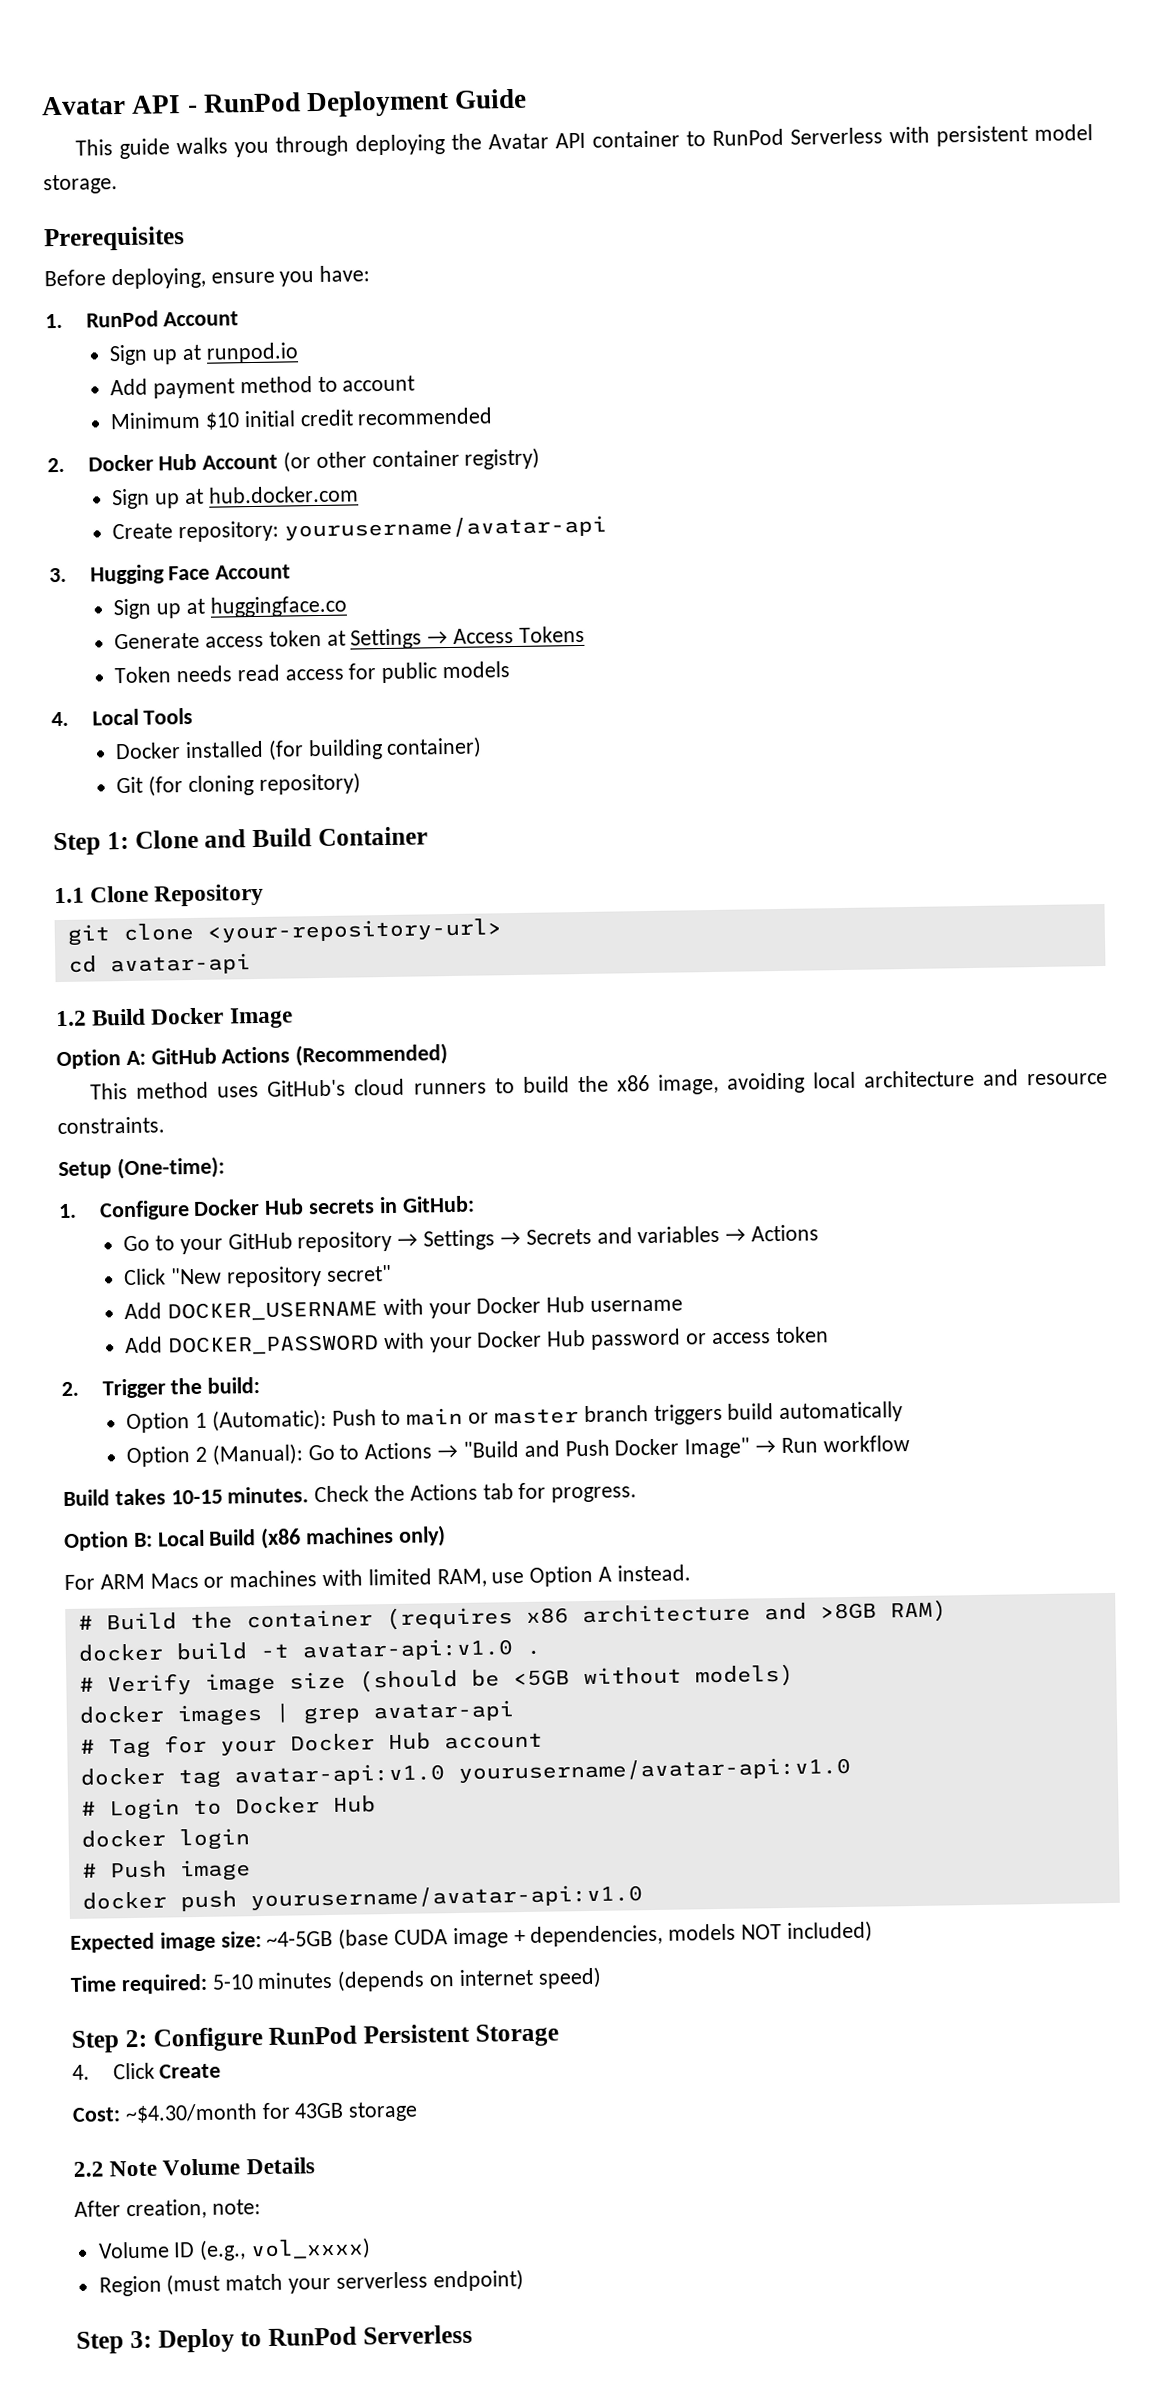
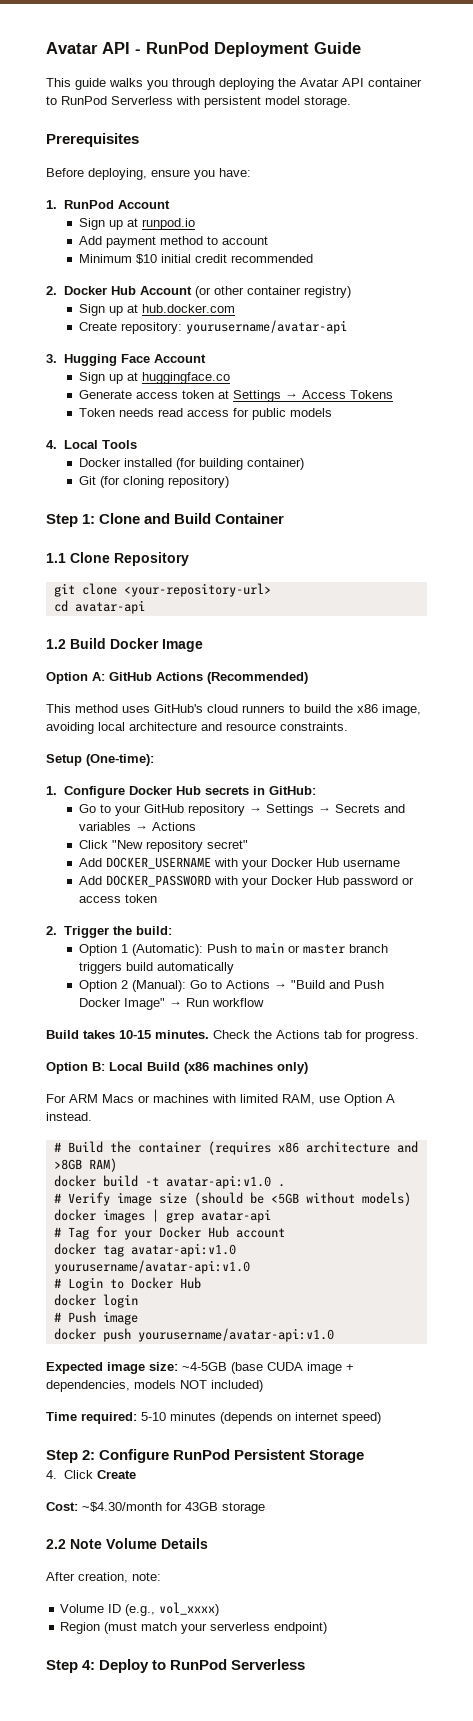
[129,2330,152,2349] 3: -> [82,1660,96,1670] 4:

